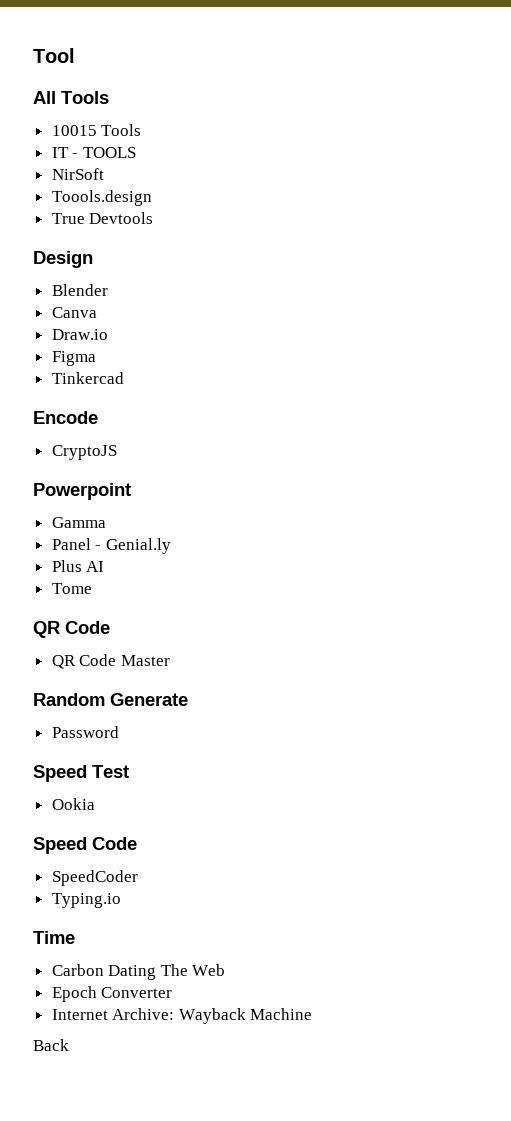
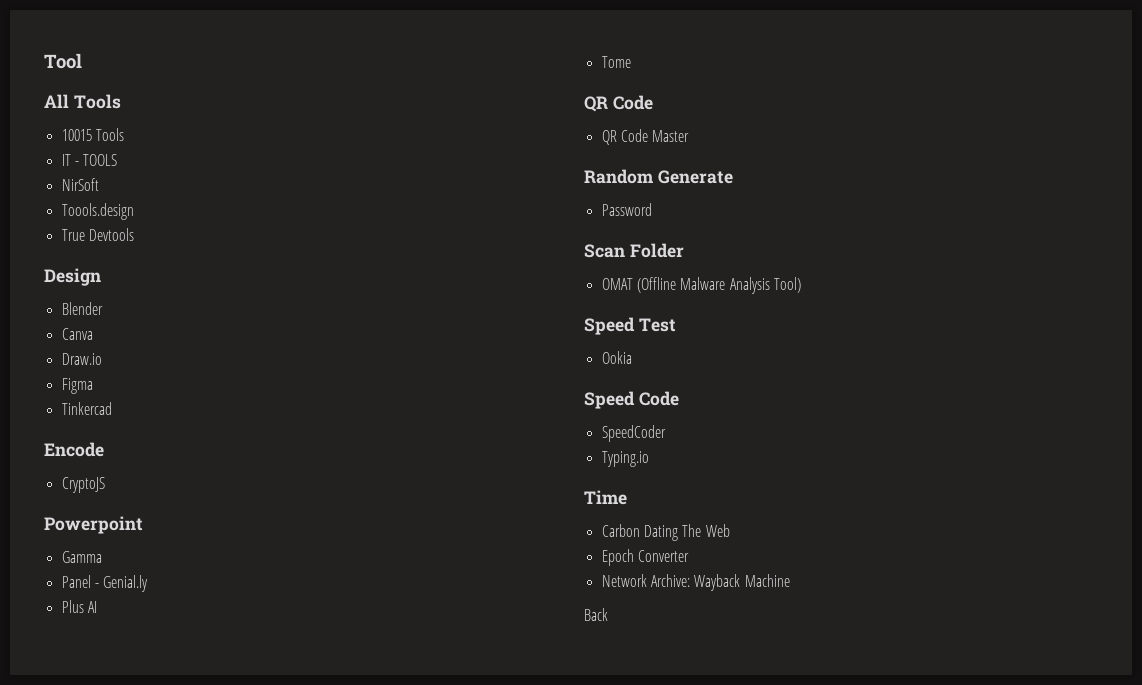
(119, 732) none -> [584,243,684,258] [601,277,801,294] // Scan Folder // OMAT (Offline Malware Analysis Tool)
[51,1009,108,1020] Internet -> [601,574,647,587] Network

